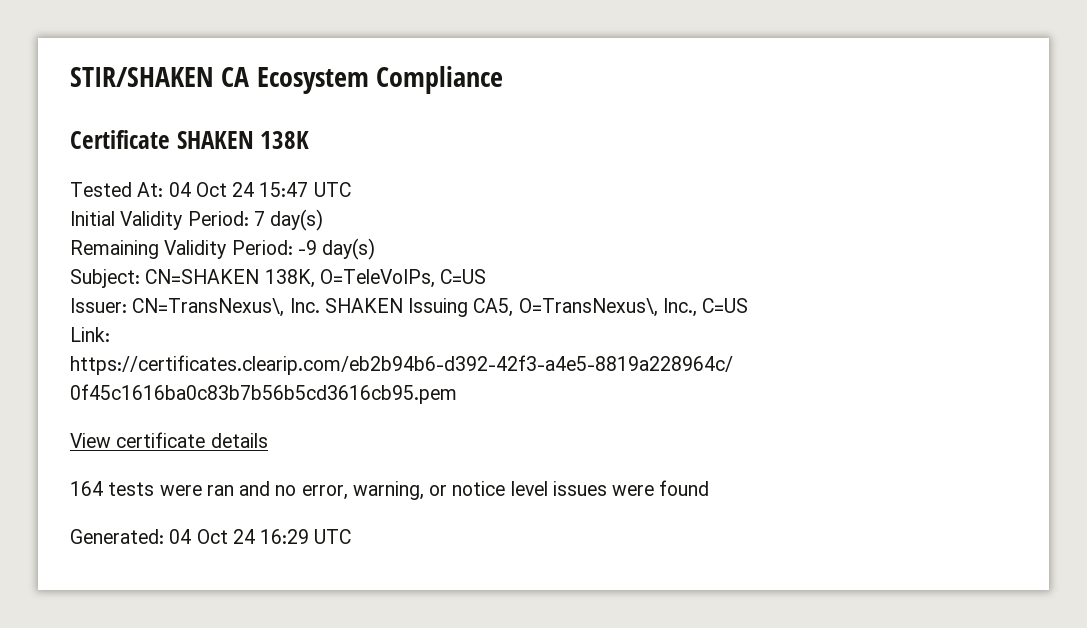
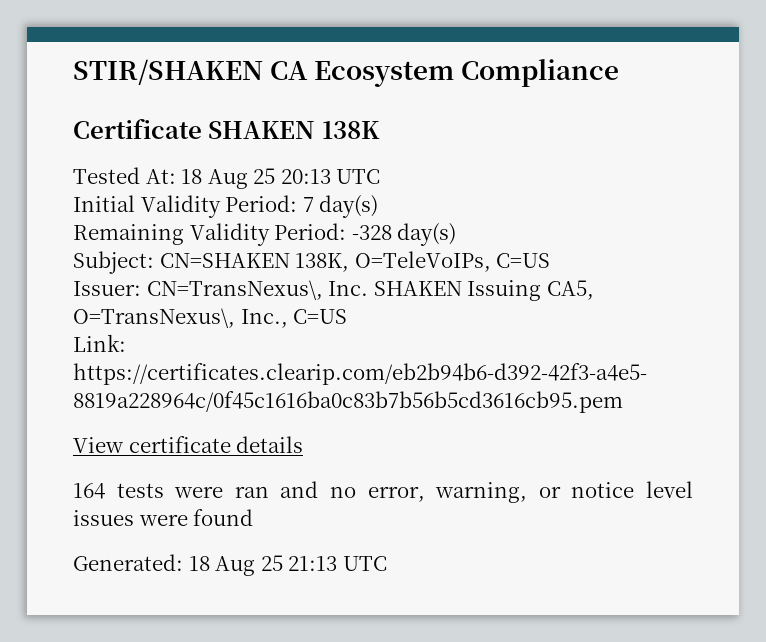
[168,182,309,197] 04 Oct 24 15:47 -> [181,168,331,189] 18 Aug 25 20:13
[297,240,317,255] -9 -> [351,225,392,240] -328
[169,529,310,544] 04 Oct 24 16:29 -> [188,555,338,576] 18 Aug 25 21:13

